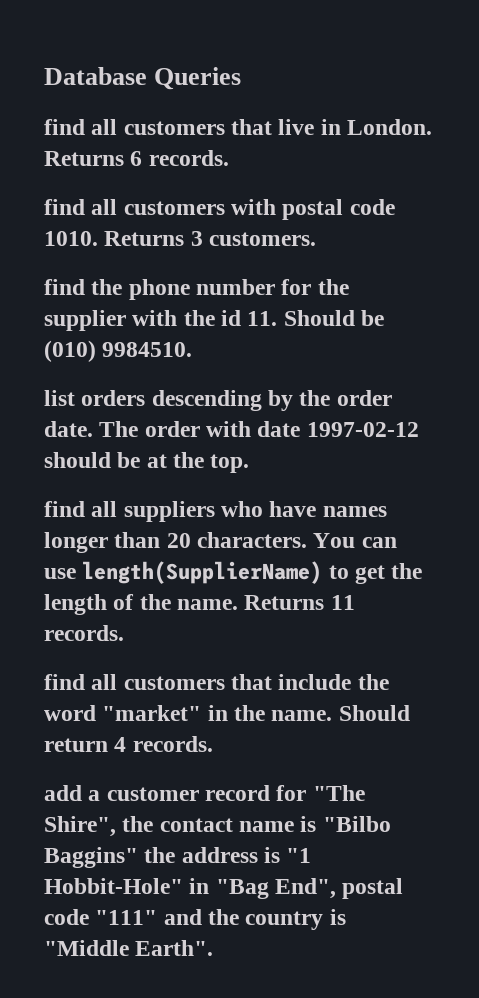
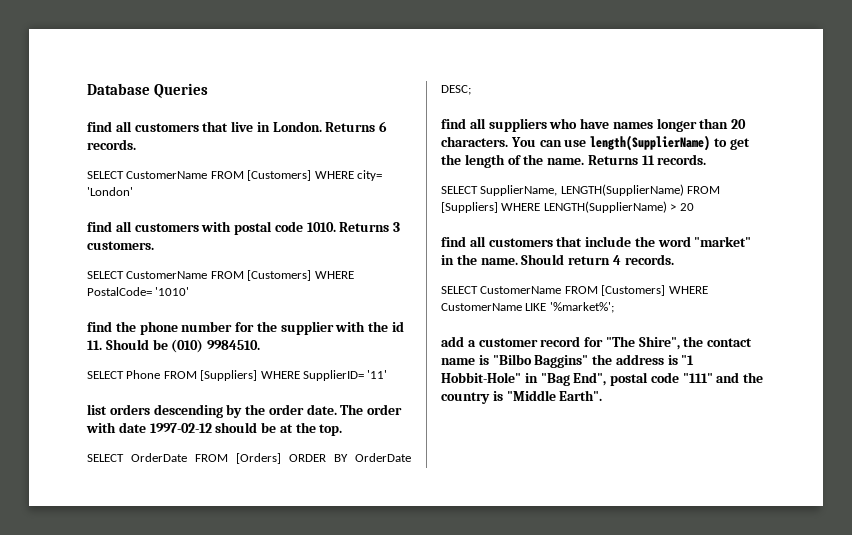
(229, 158) none -> [87,170,382,181] [87,187,133,196] // SELECT CustomerName FROM [Customers] WHERE city= 'London'
(317, 239) none -> [87,270,354,281] [87,287,190,296] // SELECT CustomerName FROM [Customers] WHERE PostalCode= '1010'
(193, 349) none -> [87,370,388,381] // SELECT Phone FROM [Suppliers] WHERE SupplierID= '11'
(250, 463) none -> [87,453,411,464] [441,85,471,95] // SELECT OrderDate FROM [Orders] ORDER BY OrderDate DESC;
(124, 633) none -> [441,184,721,196] [441,201,694,213] // SELECT SupplierName, LENGTH(SupplierName) FROM [Suppliers] WHERE LENGTH(SupplierName) > 20
(213, 744) none -> [441,285,708,296] [441,302,614,313] // SELECT CustomerName FROM [Customers] WHERE CustomerName LIKE '%market%';

